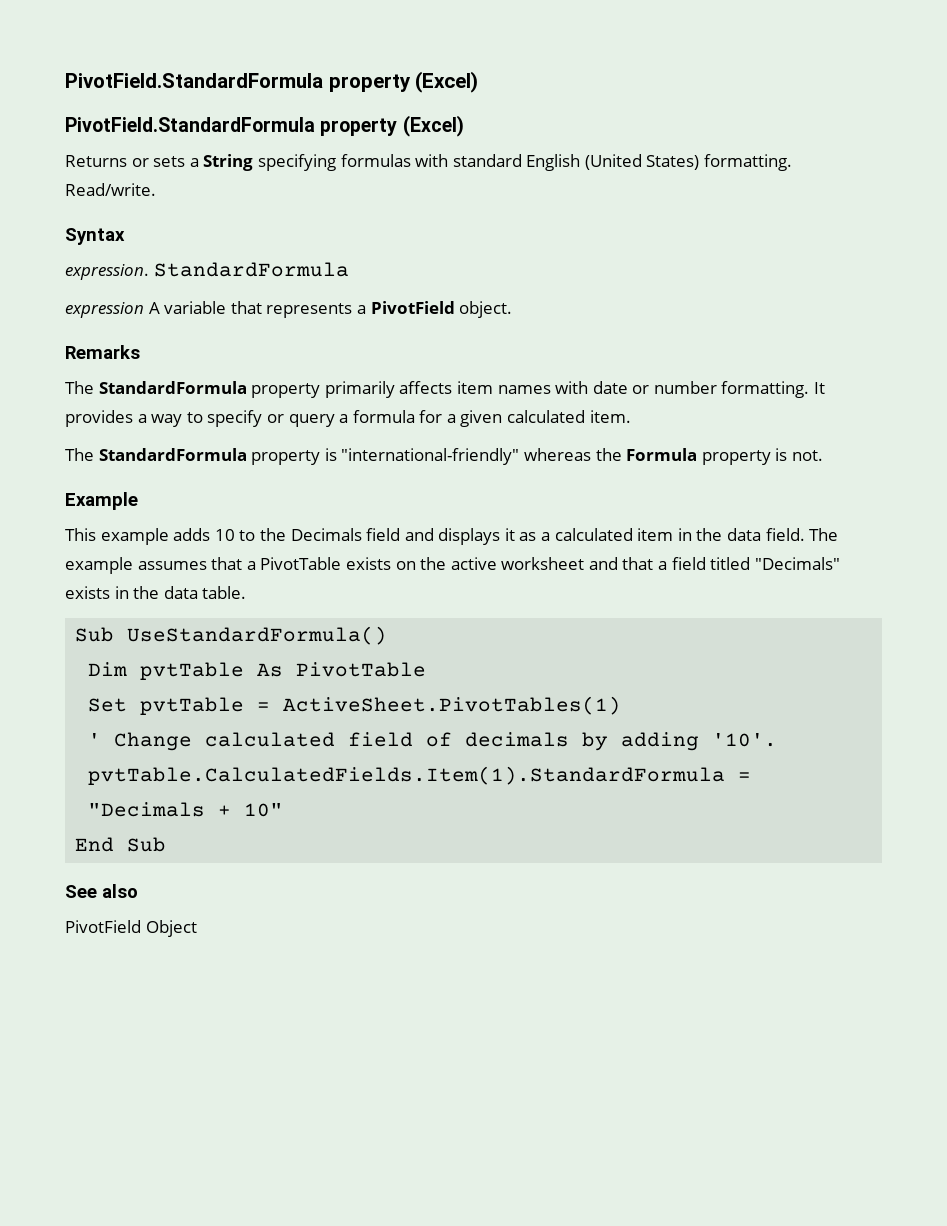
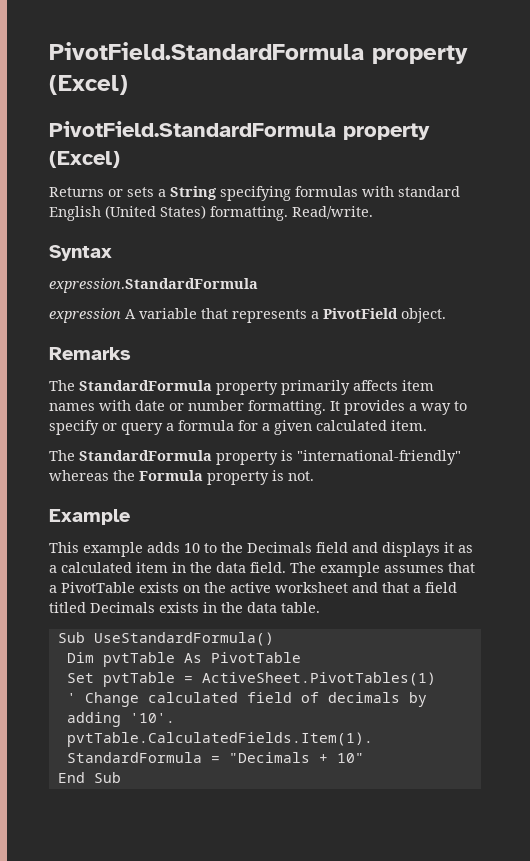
[65,262,349,280] expression. StandardFormula -> [49,278,258,293] expression.StandardFormula
[754,557,840,570] "Decimals" -> [90,602,155,613] Decimals
[65,884,138,898] [65,920,197,937] // See also // PivotField Object -> (121, 777) none

